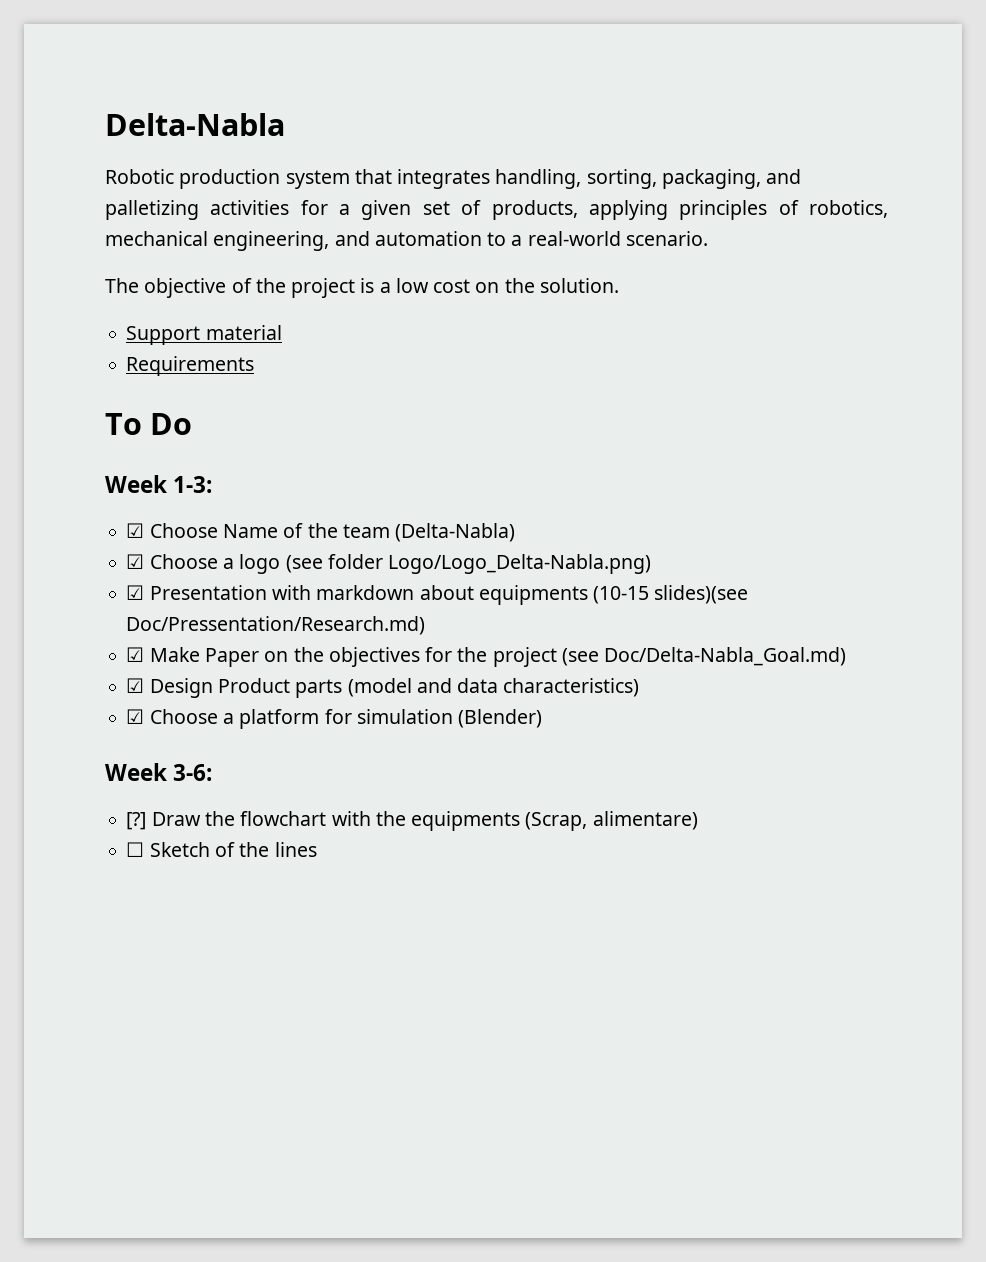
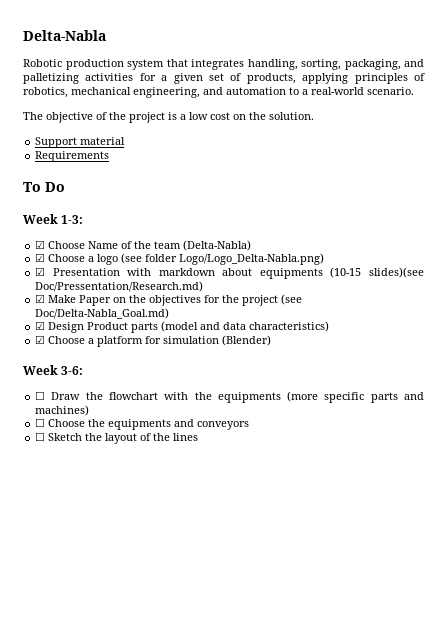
[126,812,147,830] [?] -> [35,391,46,400] ☐
[525,811,698,831] (Scrap, alimentare) -> [287,391,425,403] [35,405,90,416] [35,418,250,430] (more specific parts and machines) // ☐ Choose the equipments and conveyors
(210, 849) none -> [85,433,138,444] the layout

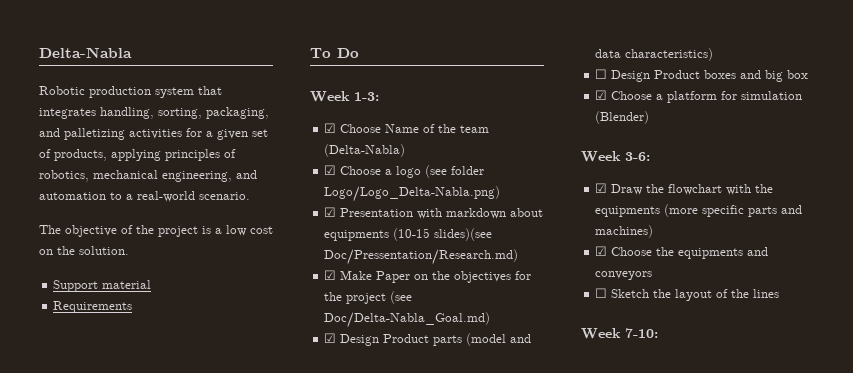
(330, 326) none -> [595,69,809,82] // ☐ Design Product boxes and big box
[35,391,46,400] ☐ -> [595,183,608,193] ☑
[35,418,46,427] ☐ -> [595,246,608,256] ☑
(199, 437) none -> [581,328,658,339] // Week 7-10:

